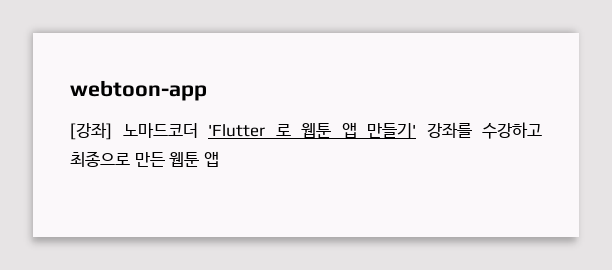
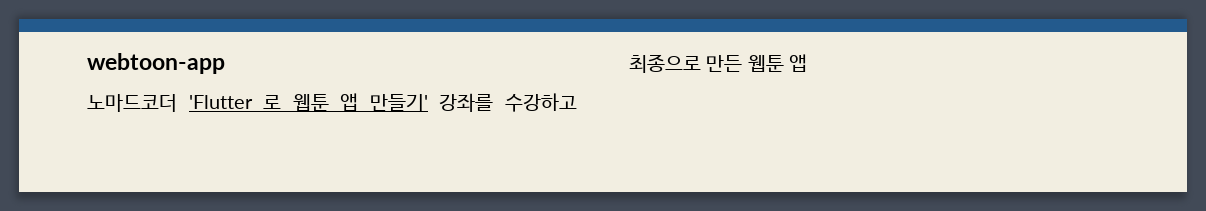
[70,122,112,140] [강좌] -> (225, 63) none

